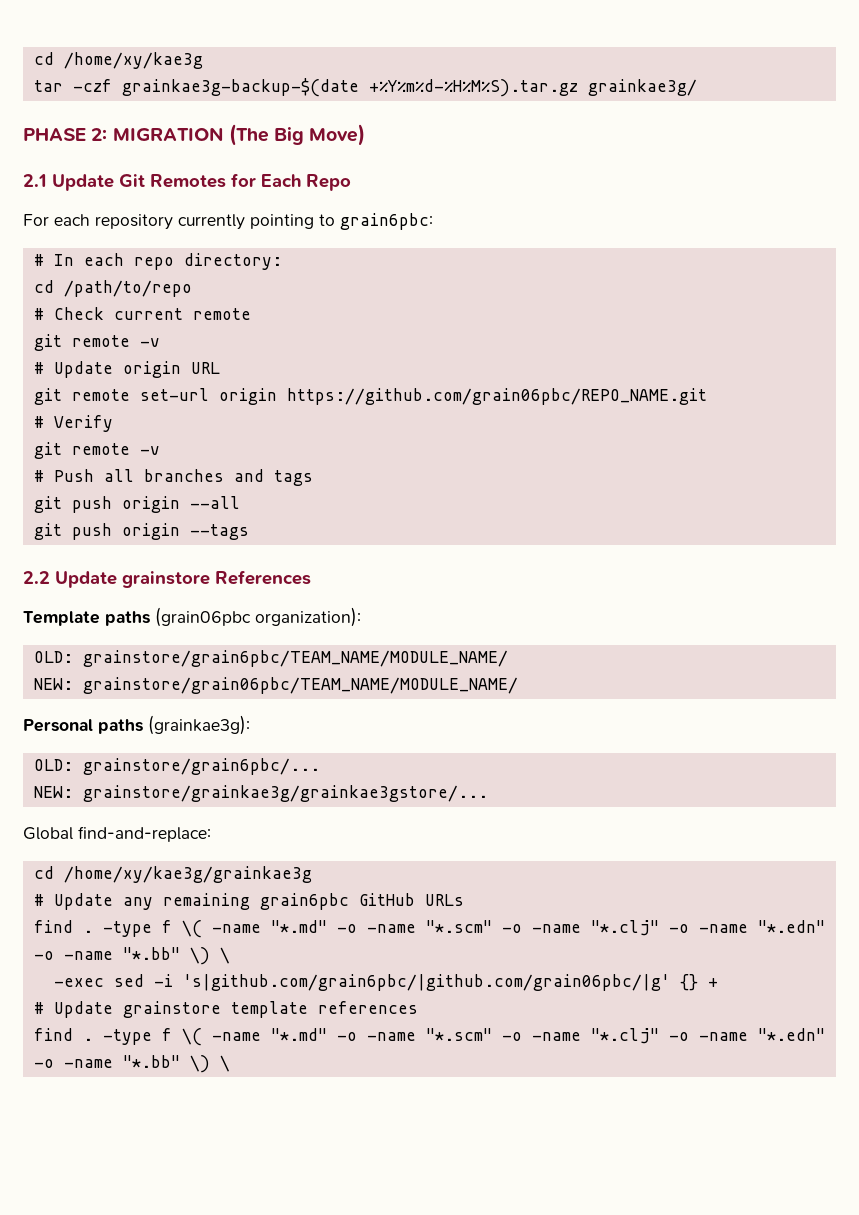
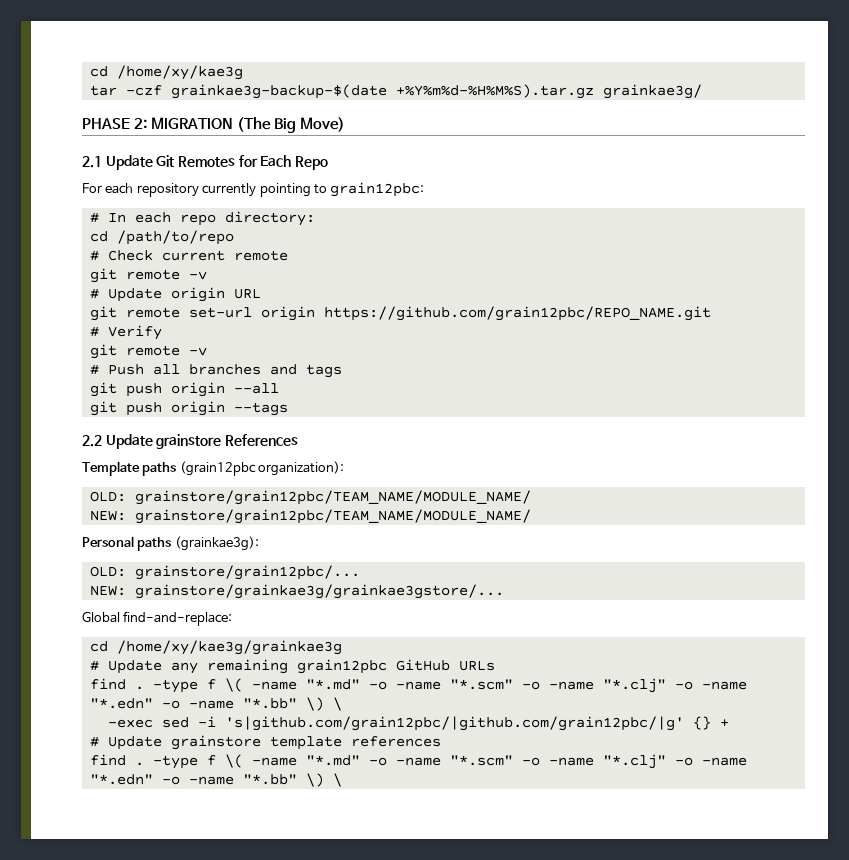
[340,213,433,230] grain6pbc: -> [330,182,425,197] grain12pbc:
[286,388,707,405] https://github.com/grain06pbc/REPO_NAME.git -> [323,306,711,321] https://github.com/grain12pbc/REPO_NAME.git
[155,607,251,627] (grain06pbc -> [179,461,256,476] (grain12pbc
[82,650,508,667] [33,677,518,694] grainstore/grain6pbc/TEAM_NAME/MODULE_NAME/ // NEW: grainstore/grain06pbc/TEAM_NAME/MODULE_NAME/ -> [134,490,531,505] [89,509,531,524] grainstore/grain12pbc/TEAM_NAME/MODULE_NAME/ // NEW: grainstore/grain12pbc/TEAM_NAME/MODULE_NAME/
[82,758,320,775] grainstore/grain6pbc/... -> [134,565,360,580] grainstore/grain12pbc/...
[259,893,349,910] grain6pbc -> [296,659,387,674] grain12pbc
[182,974,670,991] 's|github.com/grain6pbc/|github.com/grain06pbc/|g' -> [224,716,684,731] 's|github.com/grain12pbc/|github.com/grain12pbc/|g'

